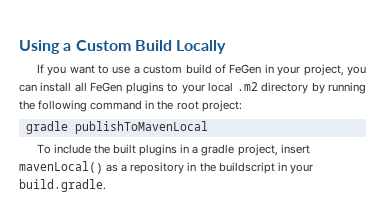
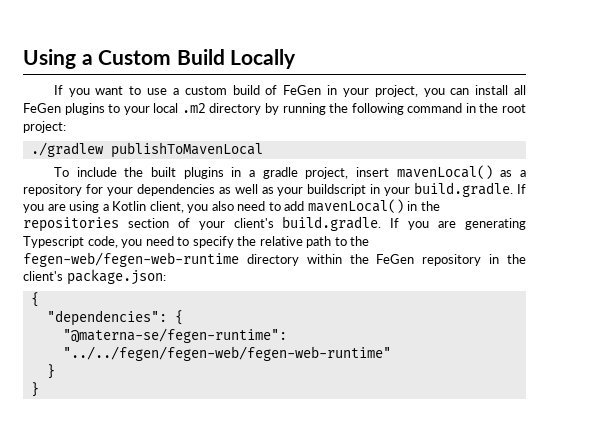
[25,121,68,134] gradle -> [30,142,104,157] ./gradlew
[187,162,313,174] [19,179,106,192] in the buildscript in your build.gradle. -> [85,182,526,197] [23,199,440,213] [23,216,527,232] [23,236,370,248] [23,252,526,267] [23,269,166,285] [30,292,39,307] [46,310,183,326] [62,328,287,343] [62,346,391,361] [46,364,55,379] [30,382,39,397] for your dependencies as well as your buildscript in your build.gradle. If you are using a Kotlin client, you also need to add mavenLocal() in the repositories section of your client's build.gradle. If you are generating Typescript code, you need to specify the relative path to the fegen-web/fegen-web-runtime directory within the FeGen repository in the client's package.json: // { // "dependencies": { // "@materna-se/fegen-runtime": "../../fegen/fegen-web/fegen-web-runtime" // } // }

